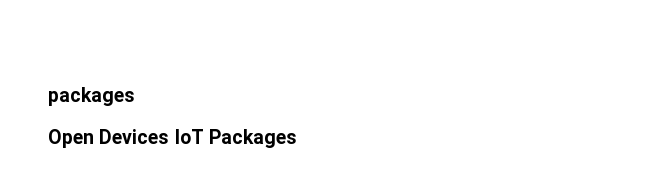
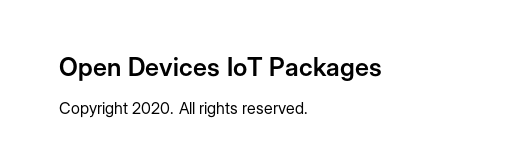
[48,87,135,106] packages // -> (59, 69) none
(297, 138) none -> [59,102,309,118] // Copyright 2020. All rights reserved.

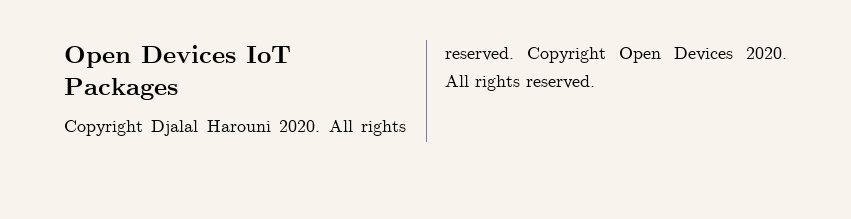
[132,102,309,118] 2020. All rights reserved. -> [151,120,406,136] [445,47,787,63] [445,75,595,91] Djalal Harouni 2020. All rights reserved. Copyright Open Devices 2020. All rights reserved.

